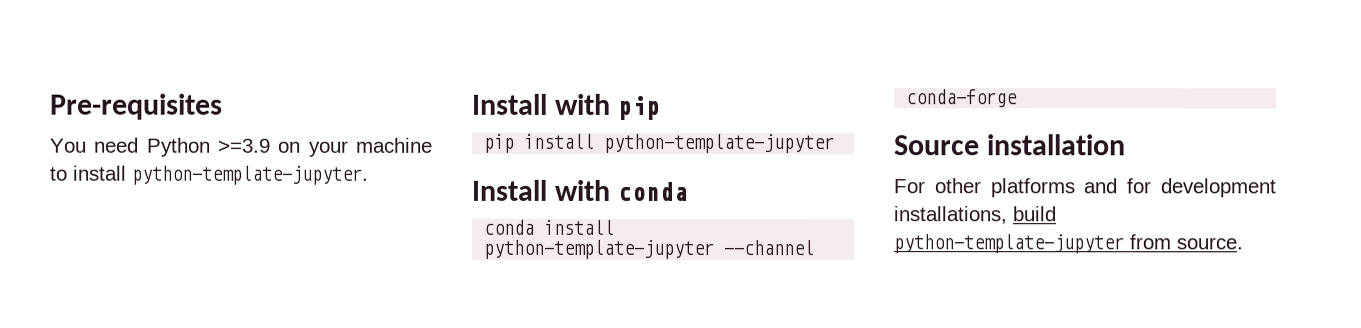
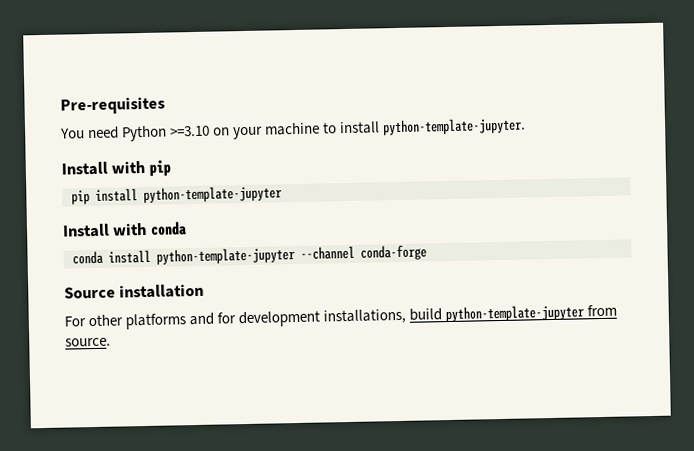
[218,138,271,153] >=3.9 -> [170,125,211,137] >=3.10

